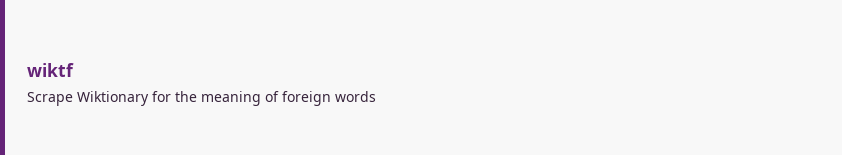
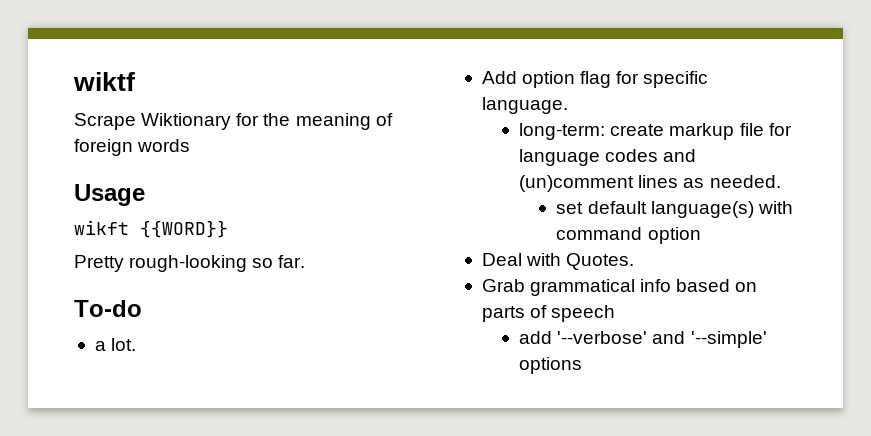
(376, 96) none -> [74,184,145,206] [74,220,228,238] [74,255,306,272] [74,300,142,317] [94,338,137,351] [481,71,709,88] [481,97,568,114] [519,123,792,140] [519,149,697,166] [519,175,781,192] [556,201,793,218] [556,227,701,244] [481,253,635,270] [481,279,758,296] [481,305,616,322] [519,331,767,348] [519,357,583,374] // Usage // wikft {{WORD}} // Pretty rough-looking so far. // To-do // a lot. // Add option flag for specific language. // long-term: create markup file for language codes and (un)comment lines as needed. // set default language(s) with command option // Deal with Quotes. // Grab grammatical info based on parts of speech // add '--verbose' and '--simple' options

